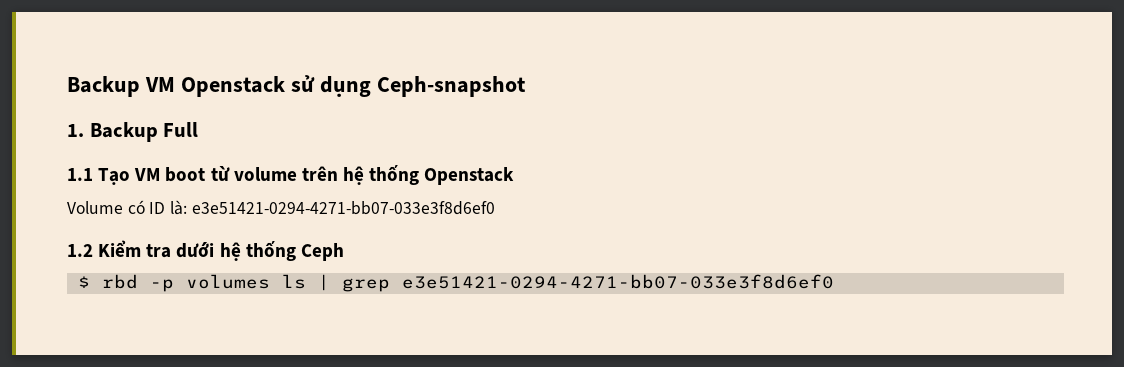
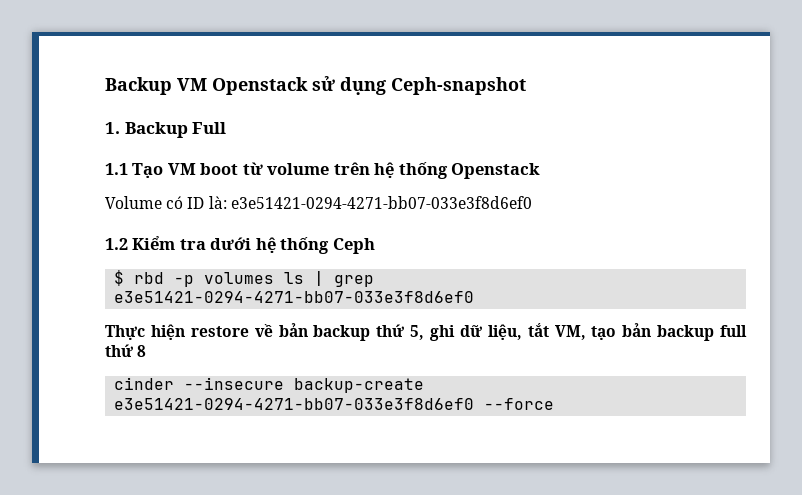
(834, 281) none -> [105,323,747,341] [105,344,147,357] [114,377,425,393] [114,398,555,410] // Thực hiện restore về bản backup thứ 5, ghi dữ liệu, tắt VM, tạo bản backup full thứ 8 // cinder --insecure backup-create e3e51421-0294-4271-bb07-033e3f8d6ef0 --force

